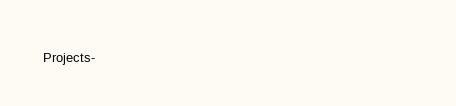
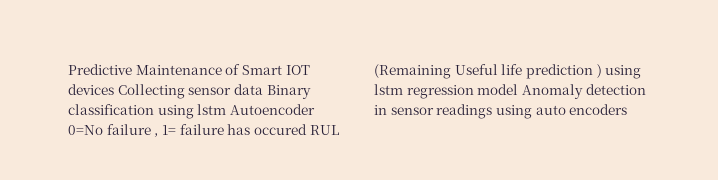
[43,53,95,65] Projects- -> [68,64,310,75] [68,84,311,99] [68,104,315,119] [68,124,339,137] [374,64,642,79] [374,84,646,99] [374,104,628,119] Predictive Maintenance of Smart IOT devices Collecting sensor data Binary classification using lstm Autoencoder 0=No failure , 1= failure has occured RUL (Remaining Useful life prediction ) using lstm regression model Anomaly detection in sensor readings using auto encoders

